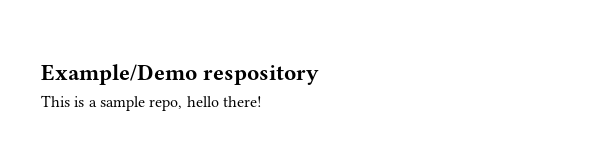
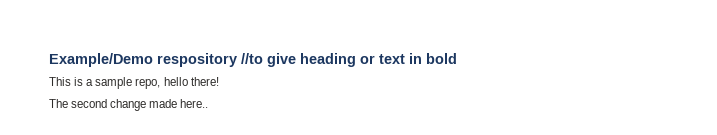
(320, 75) none -> [241,53,457,67] //to give heading or text in bold
(262, 101) none -> [49,99,209,111] // The second change made here..

